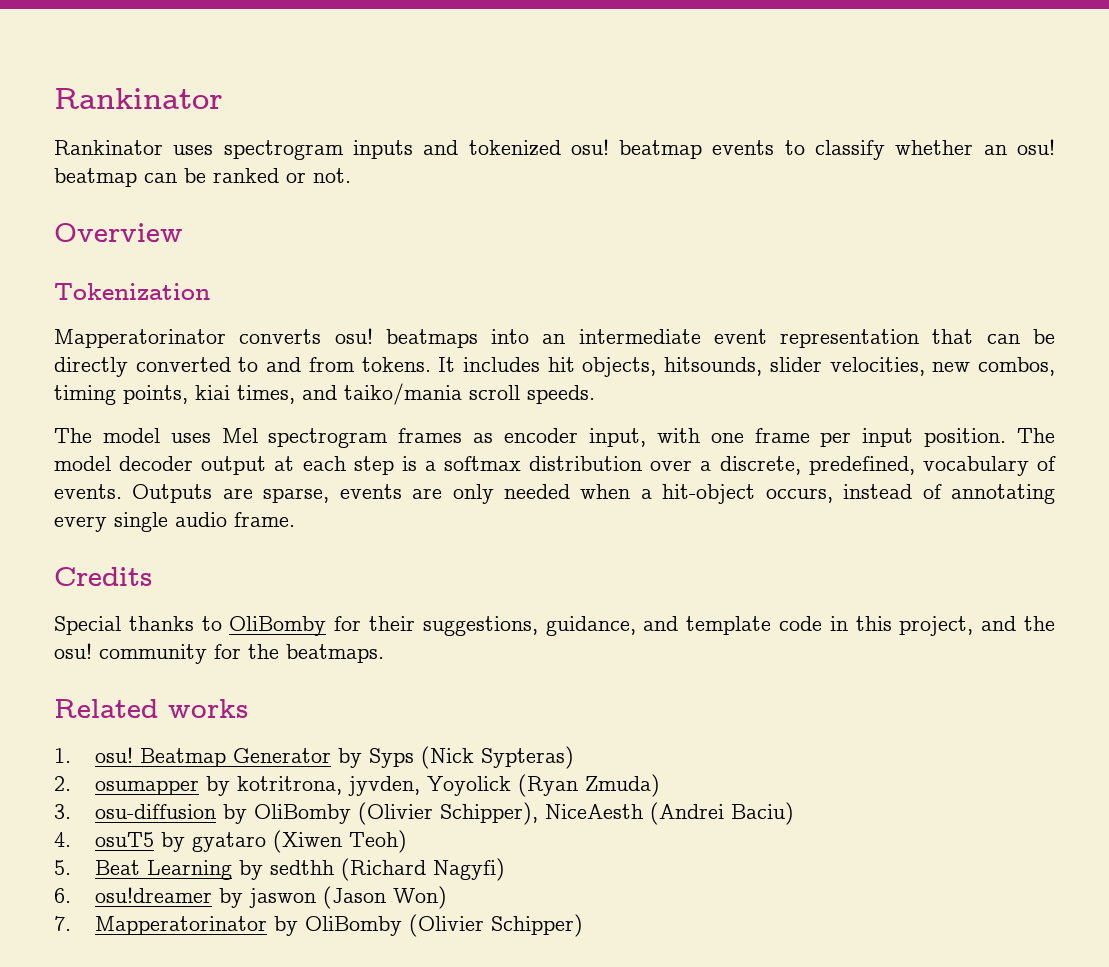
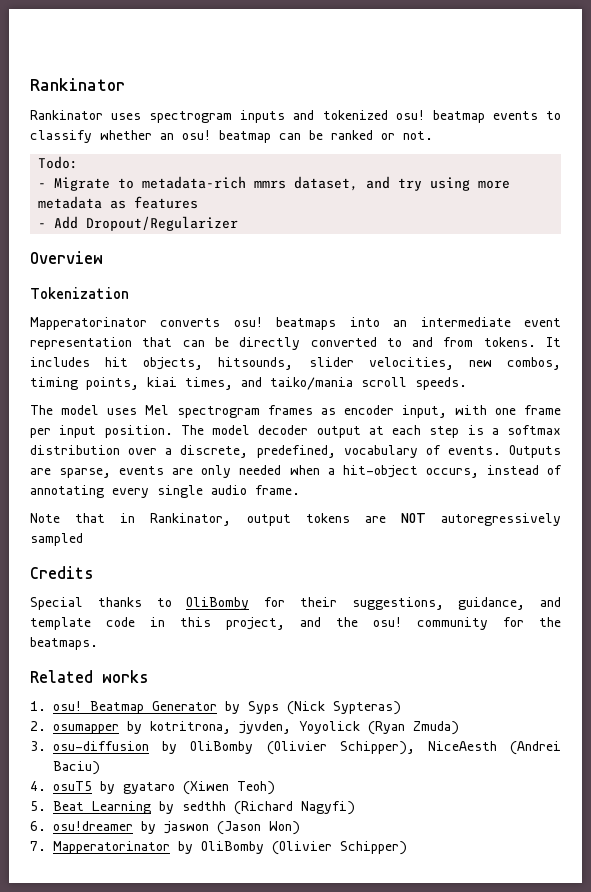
(351, 175) none -> [38,156,79,169] [38,176,511,191] [38,196,199,209] [38,216,239,231] // Todo: // - Migrate to metadata-rich mmrs dataset, and try using more metadata as features // - Add Dropout/Regularizer
(295, 519) none -> [30,513,561,526] [30,533,83,546] // Note that in Rankinator, output tokens are NOT autoregressively sampled

